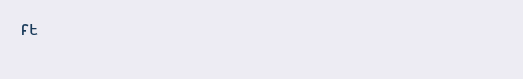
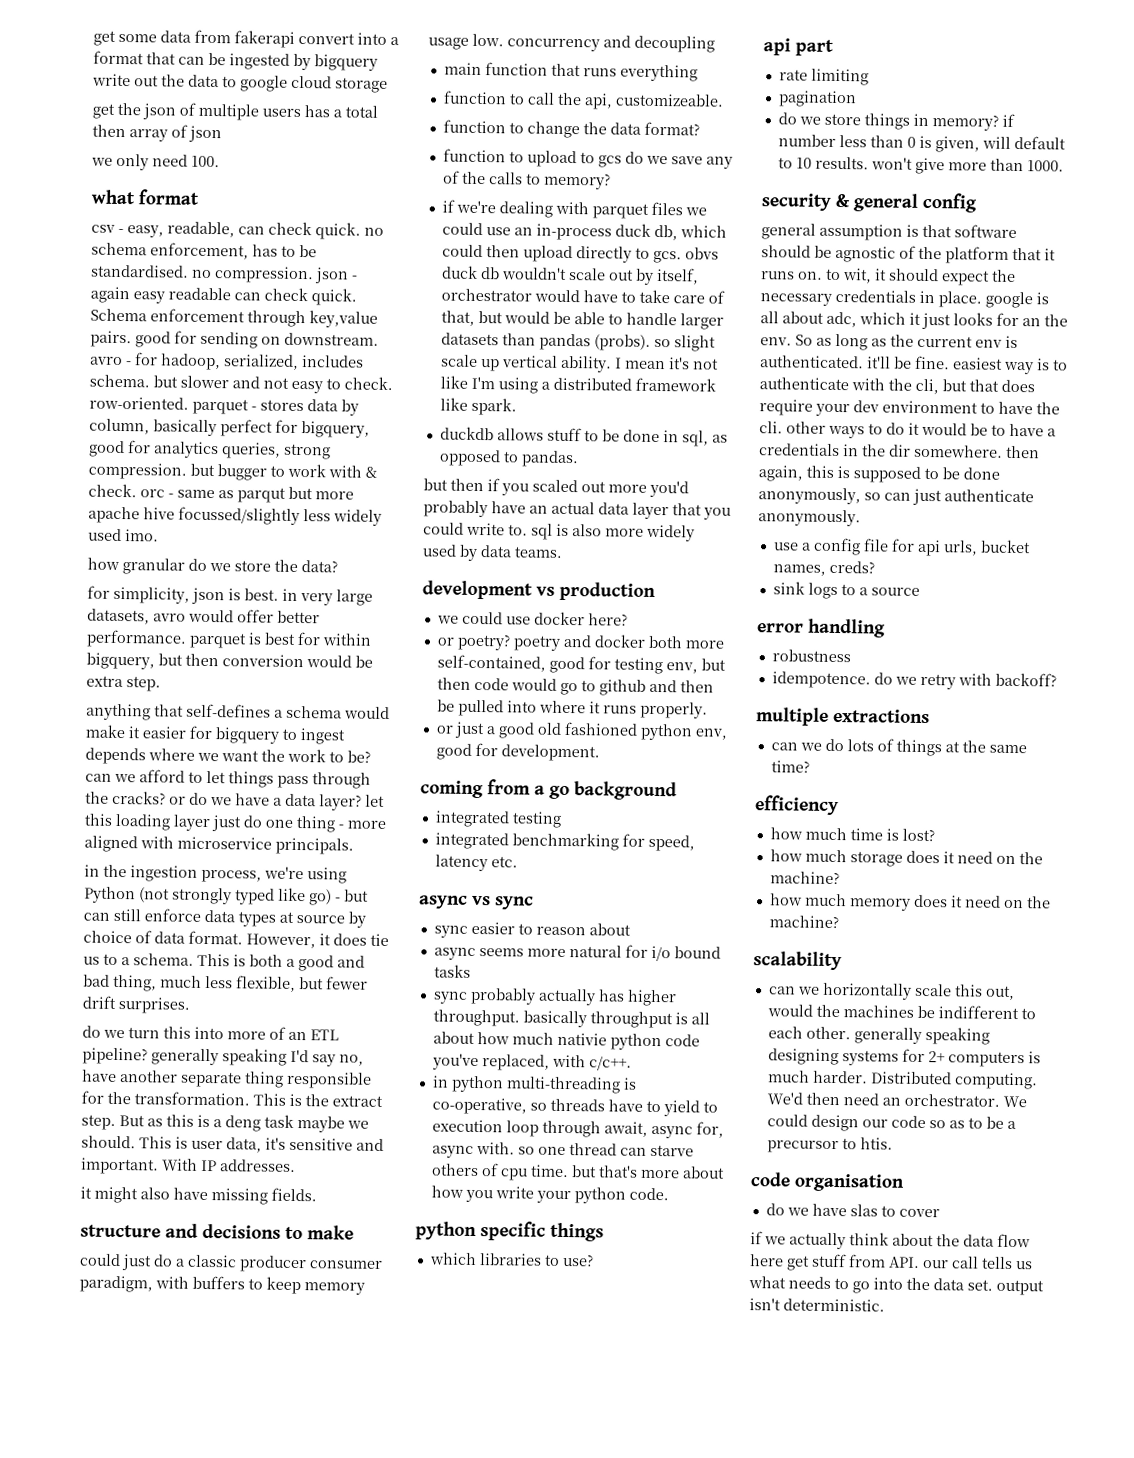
[20,24,38,35] ft -> [93,29,399,48] [93,50,378,71] [92,73,388,93] [92,102,378,121] [92,124,222,143] [91,153,220,171] [91,189,199,205] [91,221,384,240] [91,242,317,260] [91,264,358,284] [90,286,357,306] [90,308,378,328] [90,330,379,349] [90,352,364,371] [89,374,393,394] [89,396,359,416] [89,418,370,438] [89,440,331,460] [88,462,377,481] [88,483,354,503] [88,506,382,526] [88,528,159,542] [87,557,338,575] [87,585,373,606] [87,608,320,625] [86,629,372,649] [86,652,373,670] [86,675,161,692] [86,703,390,721] [85,724,345,745] [85,747,371,765] [85,769,371,789] [85,790,385,811] [84,813,386,833] [84,835,354,855] [84,864,347,884] [84,886,369,906] [83,908,366,928] [83,930,389,949] [83,953,365,972] [83,974,368,992] [82,995,190,1014] [82,1025,339,1041] [82,1047,364,1067] [82,1069,372,1089] [81,1090,383,1107] [81,1114,369,1133] [81,1135,384,1153] [81,1157,296,1175] [80,1186,317,1205] [80,1223,354,1240] [79,1253,383,1273] [79,1275,365,1295] [428,33,715,53] [443,62,698,82] [442,90,724,110] [442,119,700,139] [442,148,733,169] [442,170,611,190] [441,199,707,219] [441,222,727,241] [441,244,719,264] [441,265,699,285] [440,288,725,304] [440,310,724,330] [440,332,716,352] [440,354,719,373] [439,375,716,394] [439,397,517,416] [439,426,728,447] [438,449,579,468] [423,478,689,498] [423,500,731,520] [423,522,695,542] [422,544,563,561] [422,580,656,601] [436,611,628,626] [436,633,724,651] [436,654,726,675] [436,677,714,696] [436,699,708,719] [435,721,728,741] [435,742,600,762] [420,779,677,801] [434,810,562,828] [434,832,695,852] [434,854,518,872] [418,895,534,910] [433,921,631,938] [433,944,721,962] [433,964,471,978] [432,987,677,1007] [432,1009,710,1029] [432,1031,700,1051] [431,1053,632,1071] [431,1075,637,1094] [431,1097,718,1117] [431,1119,724,1139] [431,1142,694,1158] [431,1163,725,1181] [430,1185,669,1204] [415,1221,604,1242] [429,1252,594,1267] [763,38,834,56] [778,68,869,86] [777,90,857,108] [777,112,1015,131] [777,134,1066,153] [777,156,1064,175] [761,192,978,213] [761,223,1017,241] [761,245,1056,264] [761,268,1016,286] [760,289,1049,309] [760,311,1068,330] [760,333,1018,351] [760,355,1068,375] [759,377,1035,395] [759,399,1060,417] [759,421,1056,439] [759,443,1040,459] [758,465,1000,483] [758,487,1034,506] [758,509,861,527] [773,537,1031,557] [772,560,875,576] [772,581,920,600] [757,618,886,638] [771,649,851,663] [771,671,1057,690] [756,707,930,726] [770,738,1027,757] [770,760,810,773] [755,795,839,816] [769,827,935,842] [769,849,1043,867] [769,871,840,885] [769,893,1051,911] [768,915,839,929] [753,951,842,971] [768,982,1015,1001] [766,1004,1036,1020] [767,1026,990,1045] [767,1048,1041,1068] [767,1070,1038,1090] [766,1092,1027,1108] [766,1114,1016,1132] [766,1137,893,1154] [750,1172,905,1192] [765,1203,940,1218] [750,1231,1031,1250] [750,1253,1033,1271] [748,1276,1044,1296] [749,1298,885,1312] get some data from fakerapi convert into a format that can be ingested by bigquery write out the data to google cloud storage // get the json of multiple users has a total then array of json // we only need 100. // what format // csv - easy, readable, can check quick. no schema enforcement, has to be standardised. no compression. json - again easy readable can check quick. Schema enforcement through key,value pairs. good for sending on downstream. avro - for hadoop, serialized, includes schema. but slower and not easy to check. row-oriented. parquet - stores data by column, basically perfect for bigquery, good for analytics queries, strong compression. but bugger to work with & check. orc - same as parqut but more apache hive focussed/slightly less widely used imo. // how granular do we store the data? // for simplicity, json is best. in very large datasets, avro would offer better performance. parquet is best for within bigquery, but then conversion would be extra step. // anything that self-defines a schema would make it easier for bigquery to ingest depends where we want the work to be? can we afford to let things pass through the cracks? or do we have a data layer? let this loading layer just do one thing - more aligned with microservice principals. // in the ingestion process, we're using Python (not strongly typed like go) - but can still enforce data types at source by choice of data format. However, it does tie us to a schema. This is both a good and bad thing, much less flexible, but fewer drift surprises. // do we turn this into more of an ETL pipeline? generally speaking I'd say no, have another separate thing responsible for the transformation. This is the extract step. But as this is a deng task maybe we should. This is user data, it's sensitive and important. With IP addresses. // it might also have missing fields. // structure and decisions to make // could just do a classic producer consumer paradigm, with buffers to keep memory usage low. concurrency and decoupling // main function that runs everything // function to call the api, customizeable. // function to change the data format? // function to upload to gcs do we save any of the calls to memory? // if we're dealing with parquet files we could use an in-process duck db, which could then upload directly to gcs. obvs duck db wouldn't scale out by itself, orchestrator would have to take care of that, but would be able to handle larger datasets than pandas (probs). so slight scale up vertical ability. I mean it's not like I'm using a distributed framework like spark. // duckdb allows stuff to be done in sql, as opposed to pandas. // but then if you scaled out more you'd probably have an actual data layer that you could write to. sql is also more widely used by data teams. // development vs production // we could use docker here? // or poetry? poetry and docker both more self-contained, good for testing env, but then code would go to github and then be pulled into where it runs properly. // or just a good old fashioned python env, good for development. // coming from a go background // integrated testing // integrated benchmarking for speed, latency etc. // async vs sync // sync easier to reason about // async seems more natural for i/o bound tasks // sync probably actually has higher throughput. basically throughput is all about how much nativie python code you've replaced, with c/c++. // in python multi-threading is co-operative, so threads have to yield to execution loop through await, async for, async with. so one thread can starve others of cpu time. but that's more about how you write your python code. // python specific things // which libraries to use? // api part // rate limiting // pagination // do we store things in memory? if number less than 0 is given, will default to 10 results. won't give more than 1000. // security & general config // general assumption is that software should be agnostic of the platform that it runs on. to wit, it should expect the necessary credentials in place. google is all about adc, which it just looks for an the env. So as long as the current env is authenticated. it'll be fine. easiest way is to authenticate with the cli, but that does require your dev environment to have the cli. other ways to do it would be to have a credentials in the dir somewhere. then again, this is supposed to be done anonymously, so can just authenticate anonymously. // use a config file for api urls, bucket names, creds? // sink logs to a source // error handling // robustness // idempotence. do we retry with backoff? // multiple extractions // can we do lots of things at the same time? // efficiency // how much time is lost? // how much storage does it need on the machine? // how much memory does it need on the machine? // scalability // can we horizontally scale this out, would the machines be indifferent to each other. generally speaking designing systems for 2+ computers is much harder. Distributed computing. We'd then need an orchestrator. We could design our code so as to be a precursor to htis. // code organisation // do we have slas to cover // if we actually think about the data flow here get stuff from API. our call tells us what needs to go into the data set. output isn't deterministic.

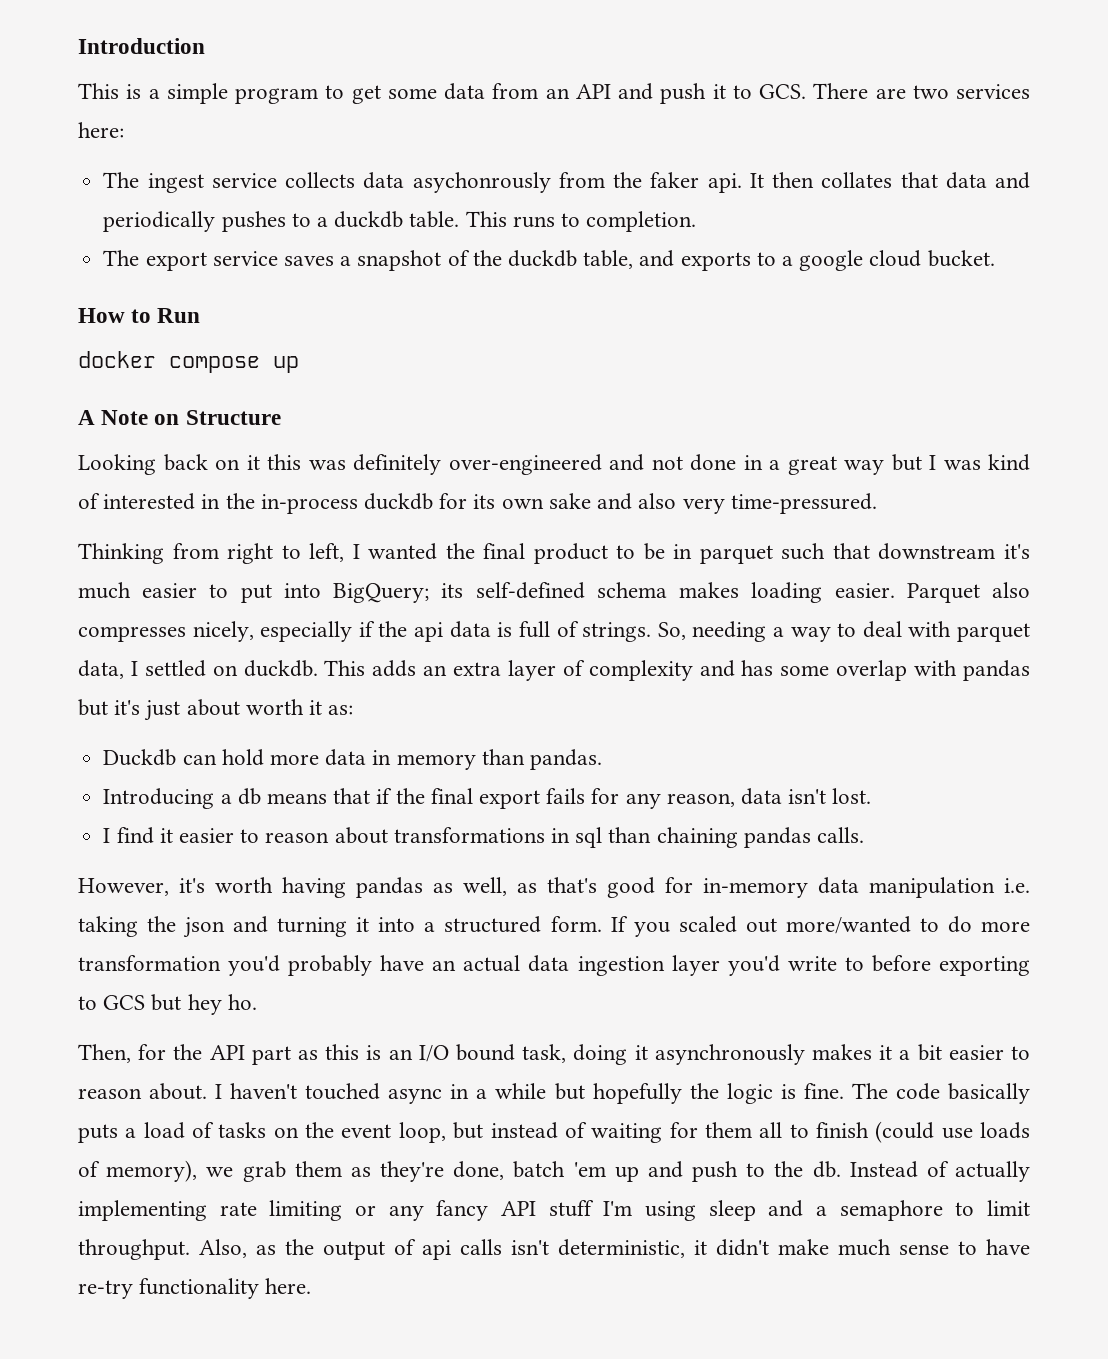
[93,29,399,48] [93,50,378,71] [92,73,388,93] [92,102,378,121] [92,124,222,143] [91,153,220,171] [91,189,199,205] [91,221,384,240] [91,242,317,260] [91,264,358,284] [90,286,357,306] [90,308,378,328] [90,330,379,349] [90,352,364,371] [89,374,393,394] [89,396,359,416] [89,418,370,438] [89,440,331,460] [88,462,377,481] [88,483,354,503] [88,506,382,526] [88,528,159,542] [87,557,338,575] [87,585,373,606] [87,608,320,625] [86,629,372,649] [86,652,373,670] [86,675,161,692] [86,703,390,721] [85,724,345,745] [85,747,371,765] [85,769,371,789] [85,790,385,811] [84,813,386,833] [84,835,354,855] [84,864,347,884] [84,886,369,906] [83,908,366,928] [83,930,389,949] [83,953,365,972] [83,974,368,992] [82,995,190,1014] [82,1025,339,1041] [82,1047,364,1067] [82,1069,372,1089] [81,1090,383,1107] [81,1114,369,1133] [81,1135,384,1153] [81,1157,296,1175] [80,1186,317,1205] [80,1223,354,1240] [79,1253,383,1273] [79,1275,365,1295] [428,33,715,53] [443,62,698,82] [442,90,724,110] [442,119,700,139] [442,148,733,169] [442,170,611,190] [441,199,707,219] [441,222,727,241] [441,244,719,264] [441,265,699,285] [440,288,725,304] [440,310,724,330] [440,332,716,352] [440,354,719,373] [439,375,716,394] [439,397,517,416] [439,426,728,447] [438,449,579,468] [423,478,647,496] get some data from fakerapi convert into a format that can be ingested by bigquery write out the data to google cloud storage // get the json of multiple users has a total then array of json // we only need 100. // what format // csv - easy, readable, can check quick. no schema enforcement, has to be standardised. no compression. json - again easy readable can check quick. Schema enforcement through key,value pairs. good for sending on downstream. avro - for hadoop, serialized, includes schema. but slower and not easy to check. row-oriented. parquet - stores data by column, basically perfect for bigquery, good for analytics queries, strong compression. but bugger to work with & check. orc - same as parqut but more apache hive focussed/slightly less widely used imo. // how granular do we store the data? // for simplicity, json is best. in very large datasets, avro would offer better performance. parquet is best for within bigquery, but then conversion would be extra step. // anything that self-defines a schema would make it easier for bigquery to ingest depends where we want the work to be? can we afford to let things pass through the cracks? or do we have a data layer? let this loading layer just do one thing - more aligned with microservice principals. // in the ingestion process, we're using Python (not strongly typed like go) - but can still enforce data types at source by choice of data format. However, it does tie us to a schema. This is both a good and bad thing, much less flexible, but fewer drift surprises. // do we turn this into more of an ETL pipeline? generally speaking I'd say no, have another separate thing responsible for the transformation. This is the extract step. But as this is a deng task maybe we should. This is user data, it's sensitive and important. With IP addresses. // it might also have missing fields. // structure and decisions to make // could just do a classic producer consumer paradigm, with buffers to keep memory usage low. concurrency and decoupling // main function that runs everything // function to call the api, customizeable. // function to change the data format? // function to upload to gcs do we save any of the calls to memory? // if we're dealing with parquet files we could use an in-process duck db, which could then upload directly to gcs. obvs duck db wouldn't scale out by itself, orchestrator would have to take care of that, but would be able to handle larger datasets than pandas (probs). so slight scale up vertical ability. I mean it's not like I'm using a distributed framework like spark. // duckdb allows stuff to be done in sql, as opposed to pandas. // but then if you scaled out more -> [78,38,205,54] [78,83,1030,104] [78,122,124,138] [103,172,1030,193] [103,211,697,232] [103,250,995,271] [78,308,201,323] [78,351,299,373] [78,410,281,425] [78,454,1030,475] [78,493,877,514] [78,543,1030,564] [78,582,1031,603] [78,621,1030,642] [78,660,1030,681] [78,699,354,721] [103,749,602,770] [103,788,872,809] [103,827,865,848] [78,877,1030,898] [78,916,1030,938] [78,955,221,971] Introduction // This is a simple program to get some data from an API and push it to GCS. There are two services here: // The ingest service collects data asychonrously from the faker api. It then collates that data and periodically pushes to a duckdb table. This runs to completion. // The export service saves a snapshot of the duckdb table, and exports to a google cloud bucket. // How to Run // docker compose up // A Note on Structure // Looking back on it this was definitely over-engineered and not done in a great way but I was kind of interested in the in-process duckdb for its own sake and also very time-pressured. // Thinking from right to left, I wanted the final product to be in parquet such that downstream it's much easier to put into BigQuery; its self-defined schema makes loading easier. Parquet also compresses nicely, especially if the api data is full of strings. So, needing a way to deal with parquet data, I settled on duckdb. This adds an extra layer of complexity and has some overlap with pandas but it's just about worth it as: // Duckdb can hold more data in memory than pandas. // Introducing a db means that if the final export fails for any reason, data isn't lost. // I find it easier to reason about transformations in sql than chaining pandas calls. // However, it's worth having pandas as well, as that's good for in-memory data manipulation i.e. taking the json and turning it into a structured form. If you scaled out more/wanted to do more transformation
[632,502,731,520] [423,522,695,542] [422,544,563,561] [422,580,656,601] [436,611,628,626] [436,633,724,651] [436,654,726,675] [436,677,714,696] [436,699,708,719] [435,721,728,741] [435,742,600,762] [420,779,677,801] [434,810,562,828] [434,832,695,852] [434,854,518,872] [418,895,534,910] [433,921,631,938] [433,944,721,962] [433,964,471,978] [432,987,677,1007] [432,1009,710,1029] [432,1031,700,1051] [431,1053,632,1071] [431,1075,637,1094] [431,1097,718,1117] [431,1119,724,1139] [431,1142,694,1158] [431,1163,725,1181] [430,1185,669,1204] [415,1221,604,1242] [429,1252,594,1267] [763,38,834,56] [778,68,869,86] [777,90,857,108] [777,112,1015,131] [777,134,1066,153] [777,156,1064,175] [761,192,978,213] [761,223,1017,241] [761,245,1056,264] [761,268,1016,286] [760,289,1049,309] [760,311,1068,330] [760,333,1018,351] [760,355,1068,375] [759,377,1035,395] [759,399,1060,417] [759,421,1056,439] [759,443,1040,459] [758,465,1000,483] [758,487,1034,506] [758,509,861,527] [773,537,1031,557] [772,560,875,576] [772,581,920,600] [757,618,886,638] [771,649,851,663] [771,671,1057,690] [756,707,930,726] [770,738,1027,757] [770,760,810,773] [755,795,839,816] [769,827,935,842] [769,849,1043,867] [769,871,840,885] [769,893,1051,911] [768,915,839,929] [753,951,842,971] [768,982,1015,1001] [766,1004,1036,1020] [767,1026,990,1045] [767,1048,1041,1068] [767,1070,1038,1090] [766,1092,1027,1108] [766,1114,1016,1132] [766,1137,893,1154] [750,1172,905,1192] [765,1203,940,1218] [750,1231,1031,1250] [750,1253,1033,1271] [748,1276,1044,1296] [749,1298,885,1312] layer that you could write to. sql is also more widely used by data teams. // development vs production // we could use docker here? // or poetry? poetry and docker both more self-contained, good for testing env, but then code would go to github and then be pulled into where it runs properly. // or just a good old fashioned python env, good for development. // coming from a go background // integrated testing // integrated benchmarking for speed, latency etc. // async vs sync // sync easier to reason about // async seems more natural for i/o bound tasks // sync probably actually has higher throughput. basically throughput is all about how much nativie python code you've replaced, with c/c++. // in python multi-threading is co-operative, so threads have to yield to execution loop through await, async for, async with. so one thread can starve others of cpu time. but that's more about how you write your python code. // python specific things // which libraries to use? // api part // rate limiting // pagination // do we store things in memory? if number less than 0 is given, will default to 10 results. won't give more than 1000. // security & general config // general assumption is that software should be agnostic of the platform that it runs on. to wit, it should expect the necessary credentials in place. google is all about adc, which it just looks for an the env. So as long as the current env is authenticated. it'll be fine. easiest way is to authenticate with the cli, but that does require your dev environment to have the cli. other ways to do it would be to have a credentials in the dir somewhere. then again, this is supposed to be done anonymously, so can just authenticate anonymously. // use a config file for api urls, bucket names, creds? // sink logs to a source // error handling // robustness // idempotence. do we retry with backoff? // multiple extractions // can we do lots of things at the same time? // efficiency // how much time is lost? // how much storage does it need on the machine? // how much memory does it need on the machine? // scalability // can we horizontally scale this out, would the machines be indifferent to each other. generally speaking designing systems for 2+ computers is much harder. Distributed computing. We'd then need an orchestrator. We could design our code so as to be a precursor to htis. // code organisation // do we have slas to cover // if we actually think about the data flow here get stuff from API. our call tells us what needs to go into the data set. output isn't deterministic. -> [577,955,1031,976] [78,994,257,1015] [78,1044,1031,1065] [78,1083,1030,1104] [78,1121,1031,1143] [78,1160,1030,1182] [78,1200,1030,1221] [78,1239,1030,1260] [78,1278,312,1299] ingestion layer you'd write to before exporting to GCS but hey ho. // Then, for the API part as this is an I/O bound task, doing it asynchronously makes it a bit easier to reason about. I haven't touched async in a while but hopefully the logic is fine. The code basically puts a load of tasks on the event loop, but instead of waiting for them all to finish (could use loads of memory), we grab them as they're done, batch 'em up and push to the db. Instead of actually implementing rate limiting or any fancy API stuff I'm using sleep and a semaphore to limit throughput. Also, as the output of api calls isn't deterministic, it didn't make much sense to have re-try functionality here.

